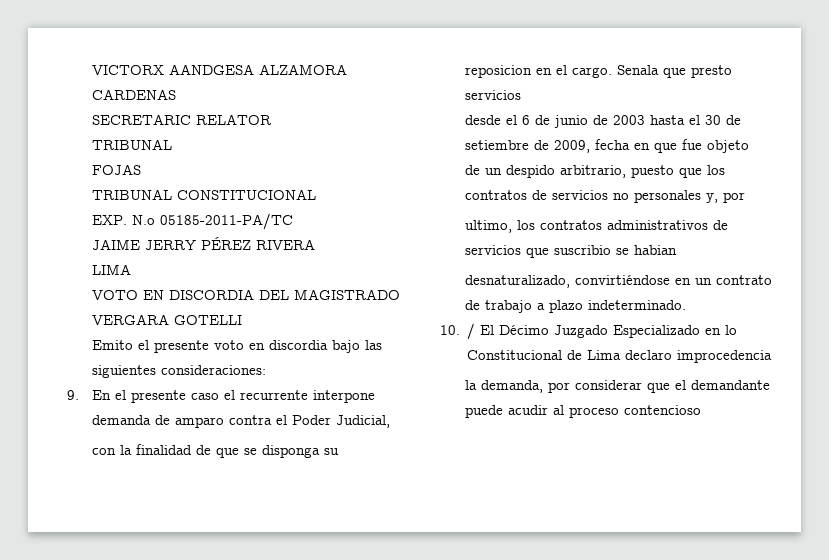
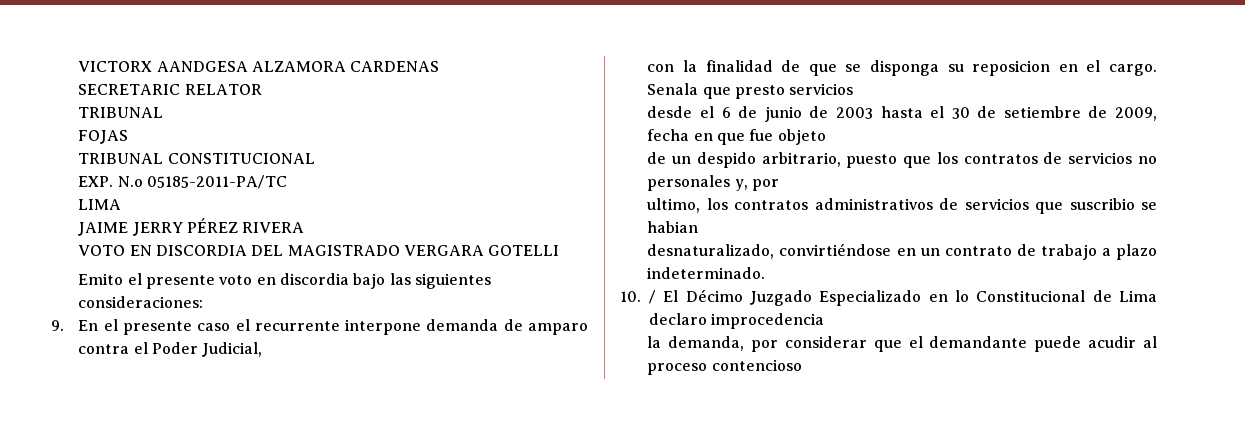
(293, 221) none -> [78,199,122,210] // LIMA
[91,264,131,275] // LIMA -> (305, 227) none

